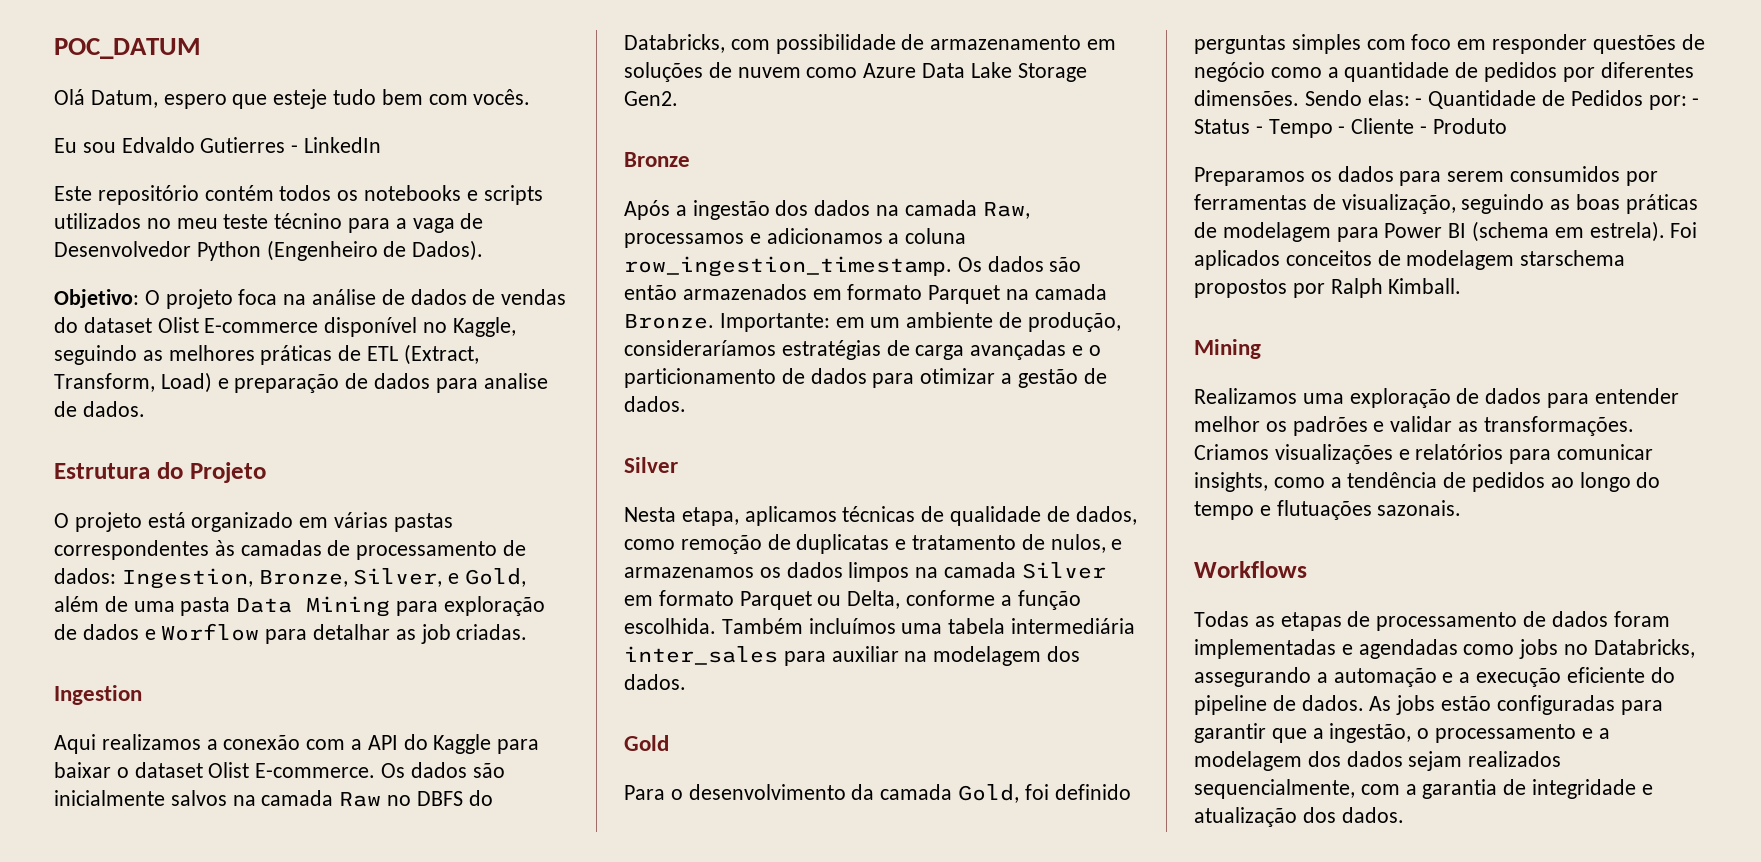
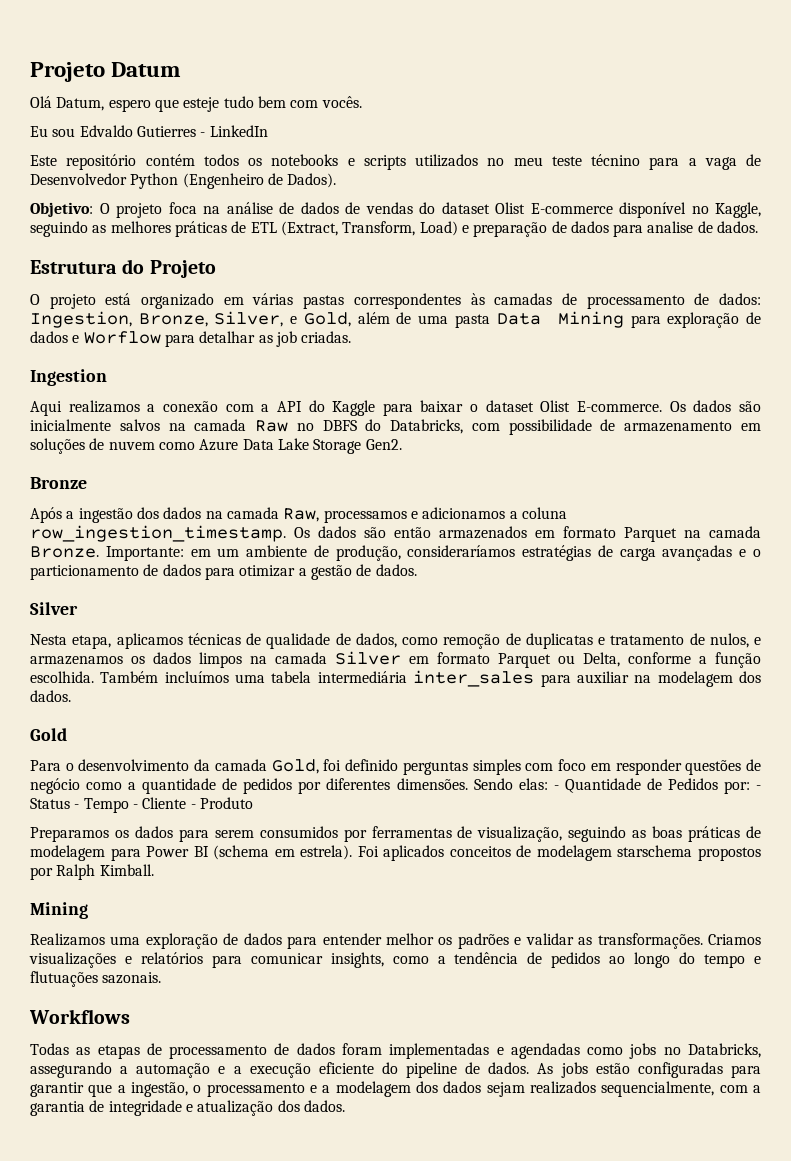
[54,38,201,59] POC_DATUM -> [30,62,182,82] Projeto Datum

